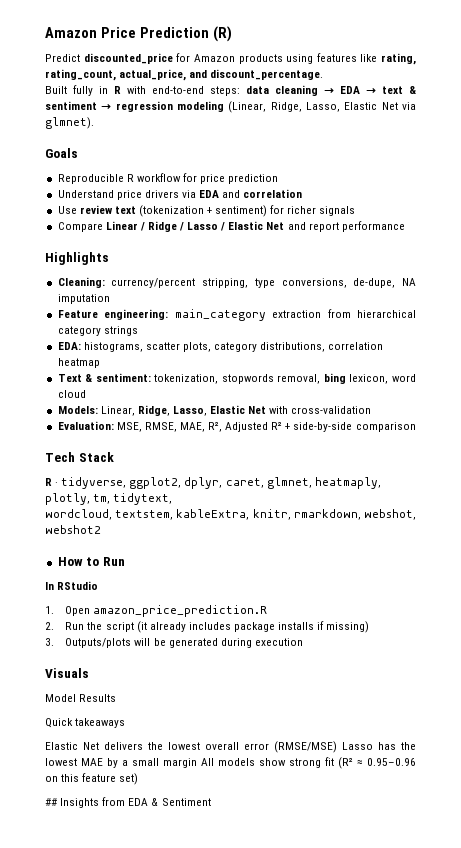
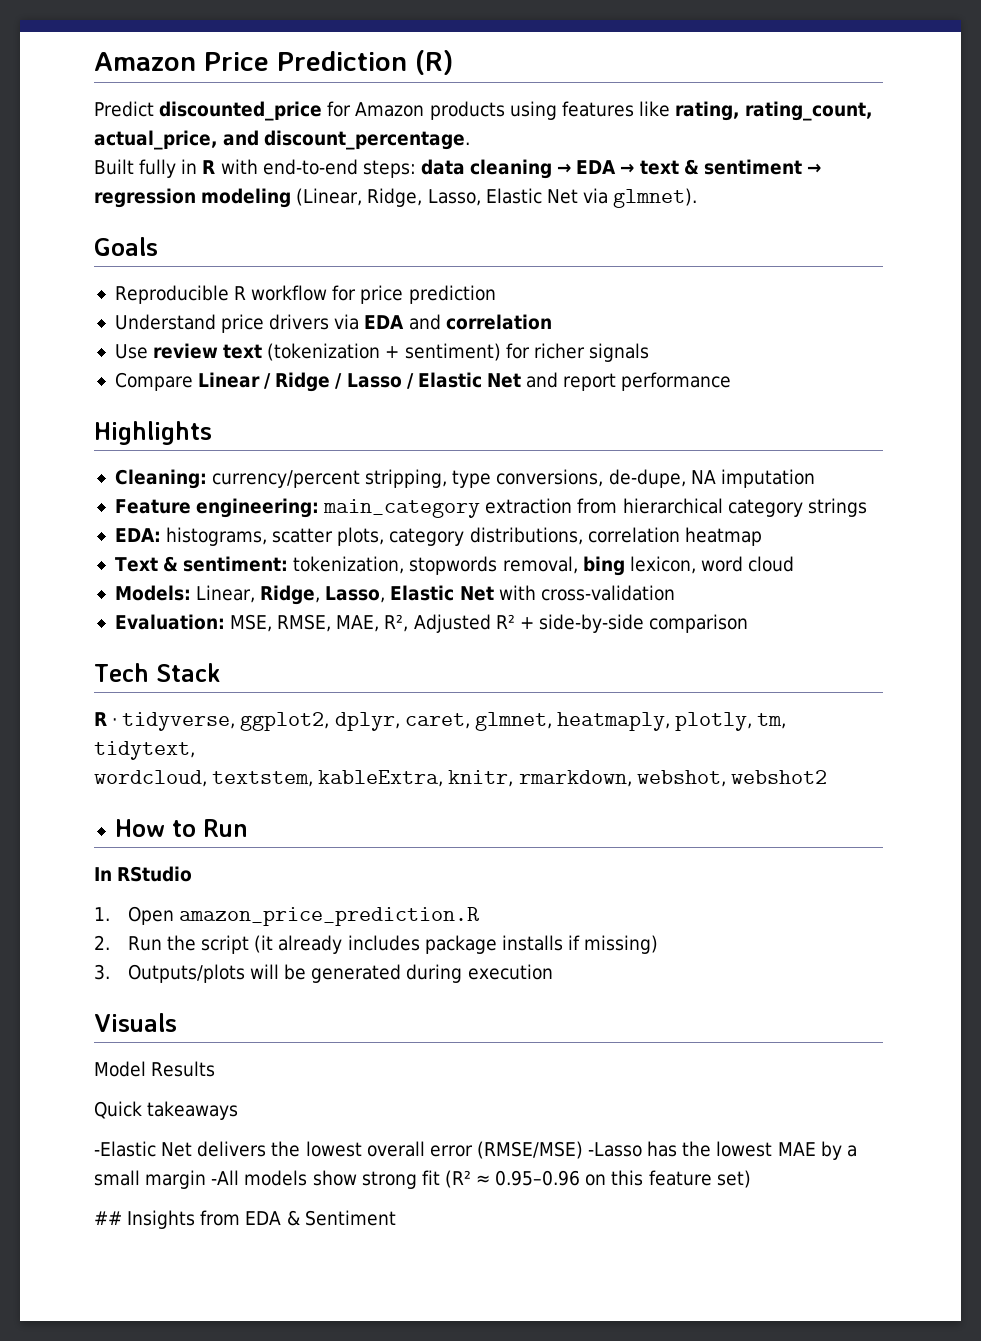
[45,742,78,750] Elastic -> [94,1141,156,1157] -Elastic
[342,742,373,750] Lasso -> [588,1142,643,1157] -Lasso
[201,758,214,766] All -> [211,1170,240,1185] -All

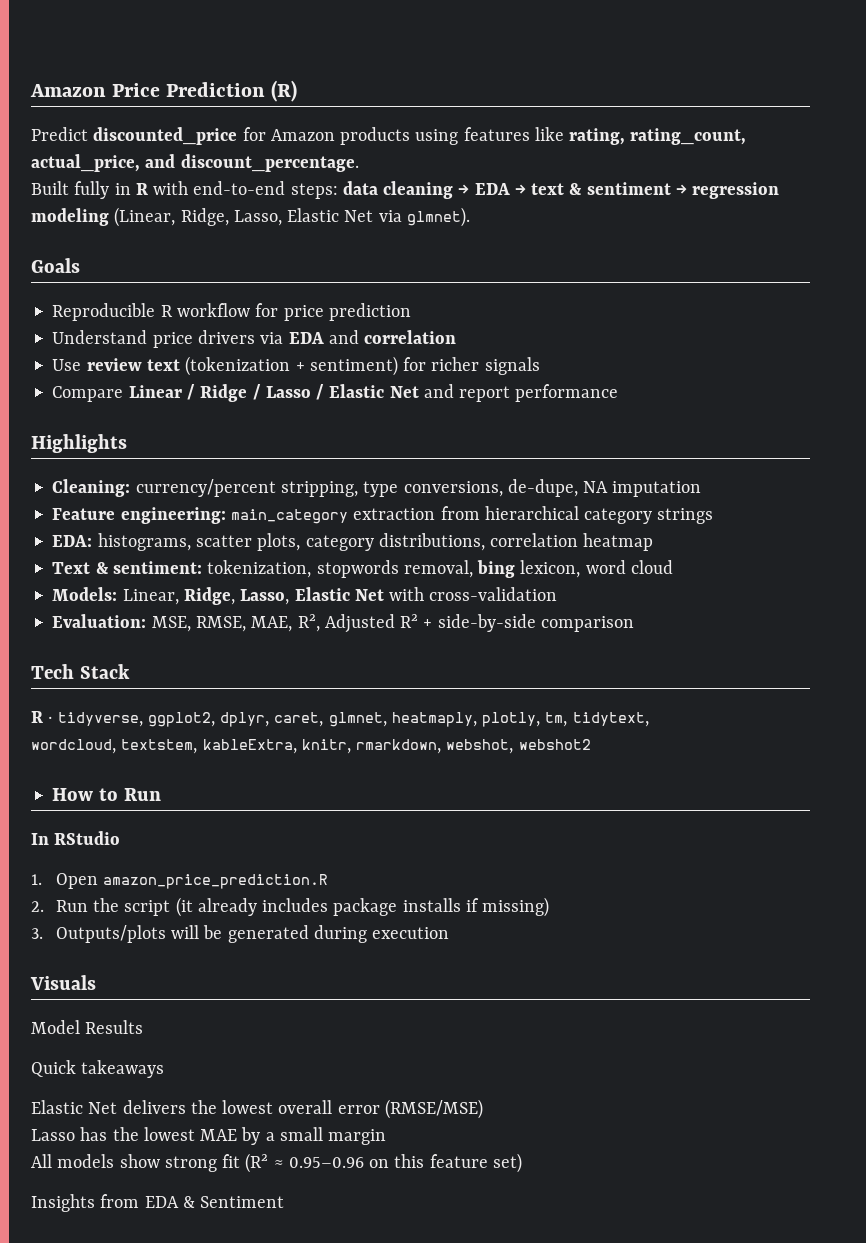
[94,1141,156,1157] -Elastic -> [31,1100,83,1114] Elastic
[588,1142,643,1157] -Lasso -> [31,1129,75,1141] // Lasso
[211,1170,240,1185] -All -> [31,1154,52,1168] // All
[94,1211,122,1225] ## -> (522, 1163) none

